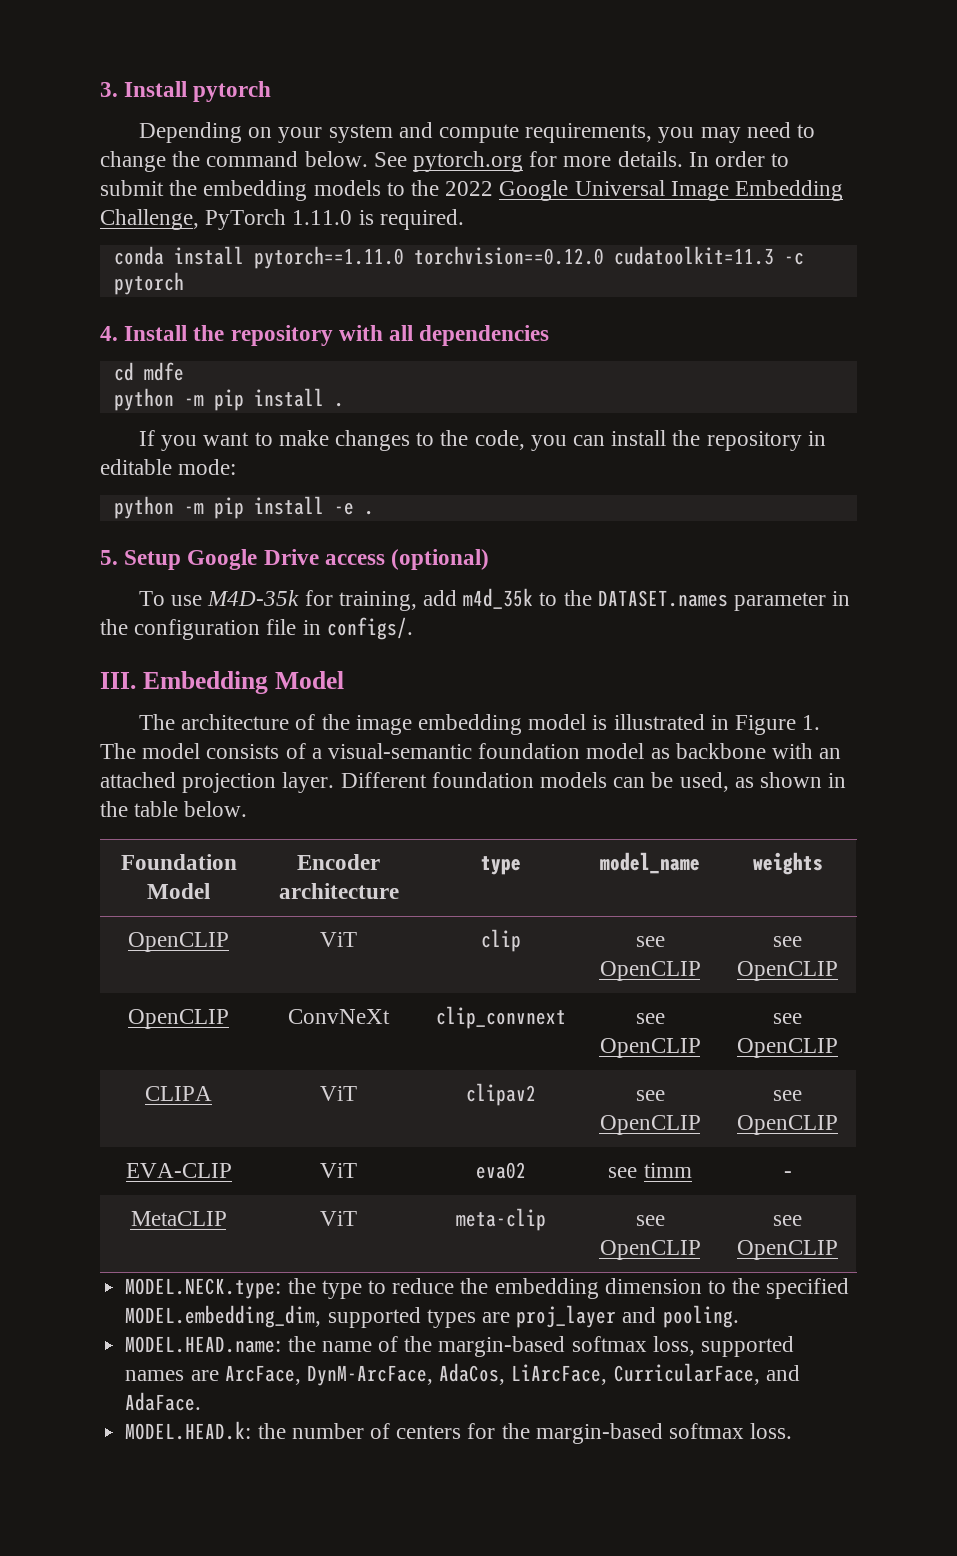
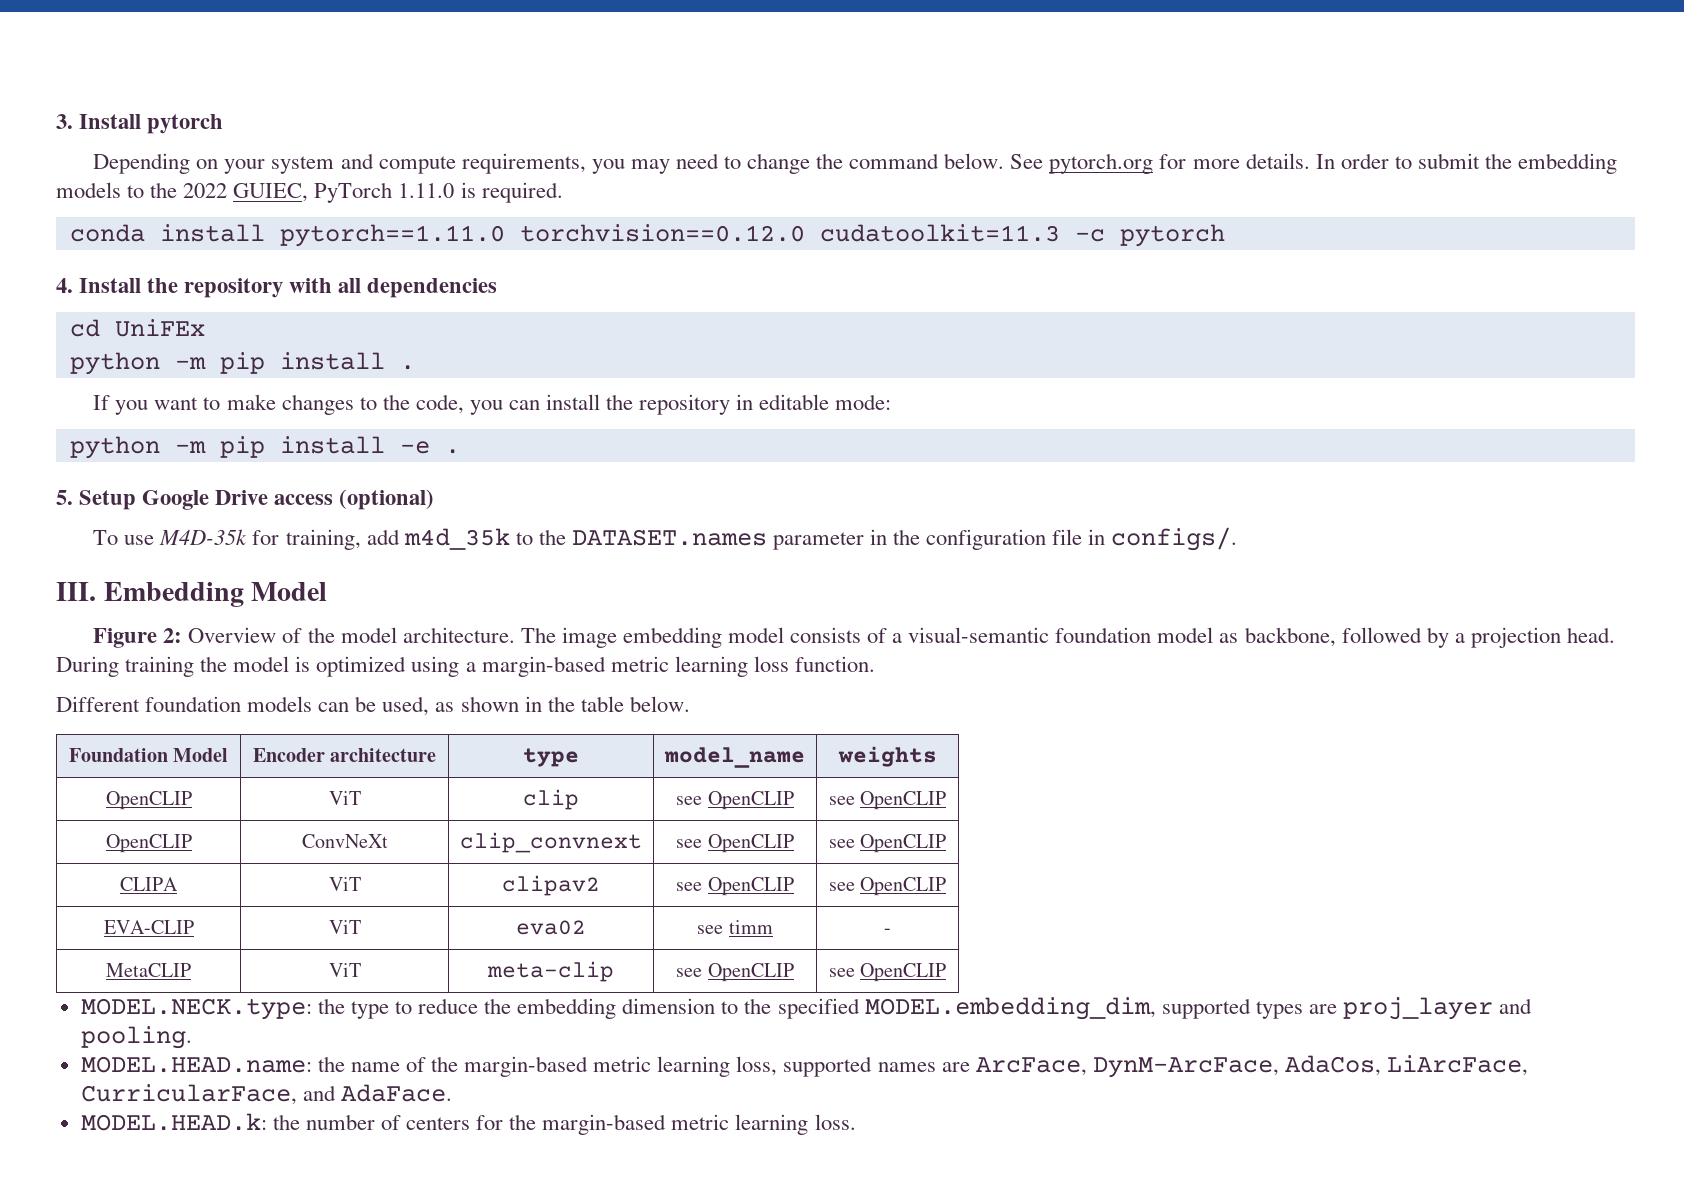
[499,180,844,201] [100,209,199,230] Google Universal Image Embedding Challenge, -> [233,183,309,202] GUIEC,
[143,362,184,381] mdfe -> [114,319,205,337] UniFEx
[138,714,821,735] [100,743,136,759] The architecture of the image embedding model is illustrated in Figure 1. The -> [93,627,722,648] Figure 2: Overview of the model architecture. The image embedding
[675,743,842,759] [100,772,335,793] backbone with an attached projection layer. -> [1244,627,1615,648] [56,656,875,677] backbone, followed by a projection head. During training the model is optimized using a margin-based metric learning loss function. //
[571,1336,647,1352] softmax -> [593,1056,731,1077] metric learning
[668,1423,744,1439] softmax -> [671,1114,809,1135] metric learning

